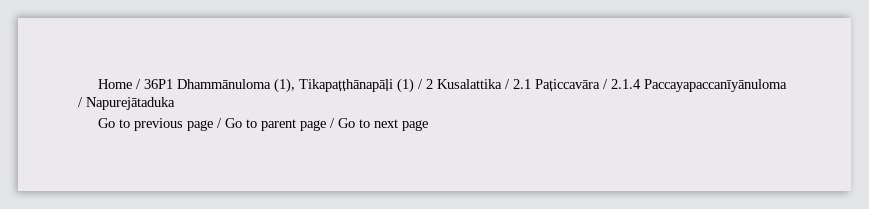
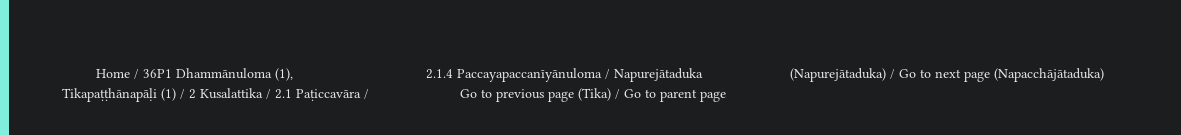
(213, 125) none -> [577,88,611,101] (Tika)
(326, 125) none -> [790,68,886,82] (Napurejātaduka)
(428, 125) none -> [994,68,1104,82] (Napacchājātaduka)

